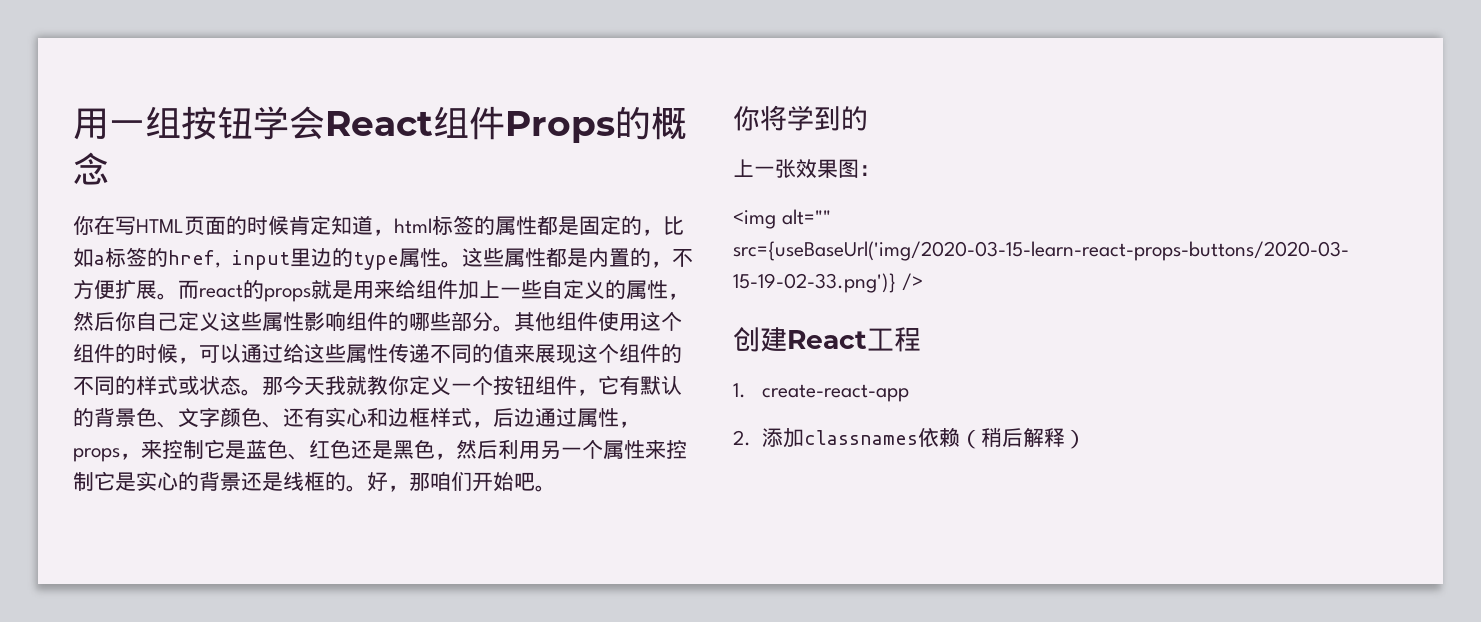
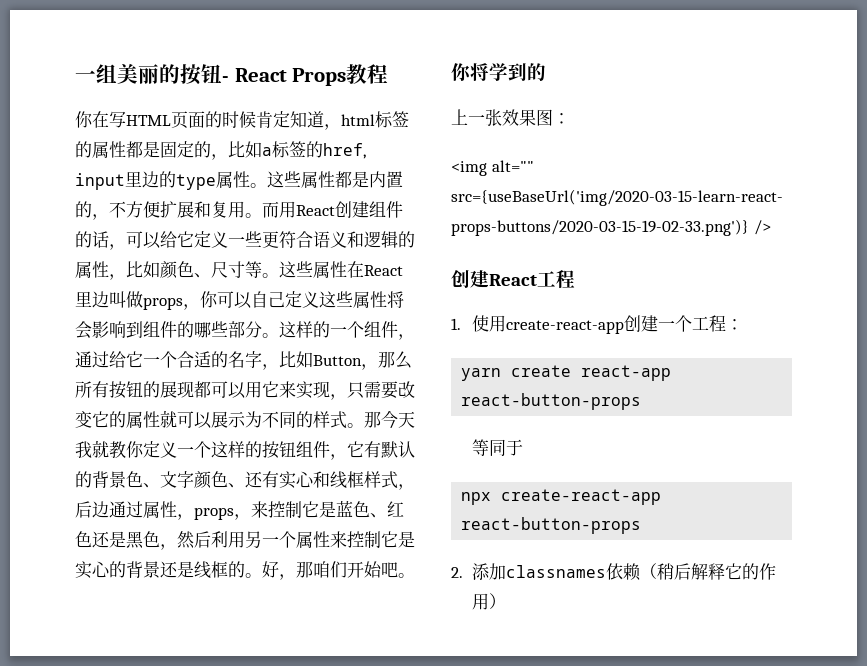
[73,106,687,143] [73,152,109,185] 用一组按钮学会React组件Props的概念 -> [75,63,389,86] 一组美丽的按钮- React Props教程
[157,279,689,302] [73,312,136,331] 。而react的props就是用来给组件加上一些自定义的属性，然后你 -> [194,201,403,218] [75,231,415,250] [75,261,403,280] [75,291,252,310] 和复用。而用React创建组件的话，可以给它定义一些更符合语义和逻辑的属性，比如颜色、尺寸等。这些属性在React里边叫做props，你可以
[304,311,346,331] 影响 -> [387,291,404,308] [75,321,143,339] 将会影响到
[514,311,682,331] [73,343,682,364] 其他组件使用这个组件的时候，可以通过给这些属性传递不同的值来展现这个组件的 -> [279,321,415,340] [75,351,412,370] [75,381,415,400] [75,410,262,429] 这样的一个组件，通过给它一个合适的名字，比如Button，那么所有按钮的展现都可以用它来实现，只需要改变它的属性就可以展示为
[178,375,241,395] 或状态 -> (347, 420) none
(493, 385) none -> [211,441,262,458] 这样的
[388,408,409,427] 边 -> [330,471,347,489] 线
[762,384,910,402] create-react-app -> [472,315,744,334] [461,365,672,381] [461,393,642,410] [472,439,524,456] [461,489,662,505] [461,517,642,534] 使用create-react-app创建一个工程： // yarn create react-app react-button-props // 等同于 // npx create-react-app react-button-props
(1066, 437) none -> [725,563,777,580] [472,593,490,610] 它的作用

